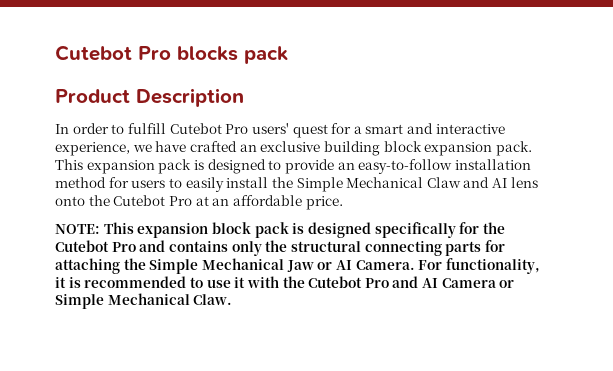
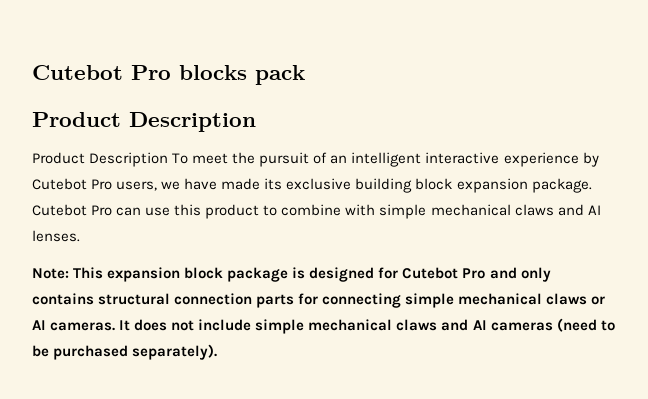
[55,123,505,138] [55,141,532,156] [55,159,531,174] [55,177,538,192] [55,195,343,210] [55,224,100,234] In order to fulfill Cutebot Pro users' quest for a smart and interactive experience, we have crafted an exclusive building block expansion pack. This expansion pack is designed to provide an easy-to-follow installation method for users to easily install the Simple Mechanical Claw and AI lens onto the Cutebot Pro at an affordable price. // NOTE: -> [32,152,599,167] [32,178,592,193] [32,204,601,219] [32,230,80,242] [32,268,69,279] Product Description To meet the pursuit of an intelligent interactive experience by Cutebot Pro users, we have made its exclusive building block expansion package. Cutebot Pro can use this product to combine with simple mechanical claws and AI lenses. // Note:
[254,222,505,238] [55,240,505,256] [55,258,540,274] [55,276,515,288] [55,293,233,309] pack is designed specifically for the Cutebot Pro and contains only the structural connecting parts for attaching the Simple Mechanical Jaw or AI Camera. For functionality, it is recommended to use it with the Cutebot Pro and AI Camera or Simple Mechanical Claw. -> [227,267,551,282] [32,293,606,308] [32,318,615,334] [32,344,218,360] package is designed for Cutebot Pro and only contains structural connection parts for connecting simple mechanical claws or AI cameras. It does not include simple mechanical claws and AI cameras (need to be purchased separately).

